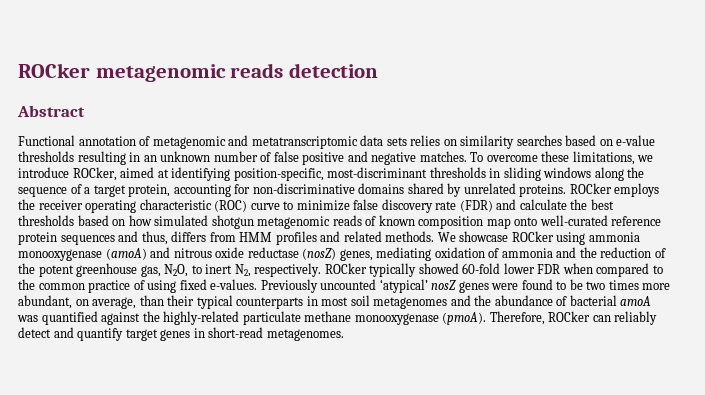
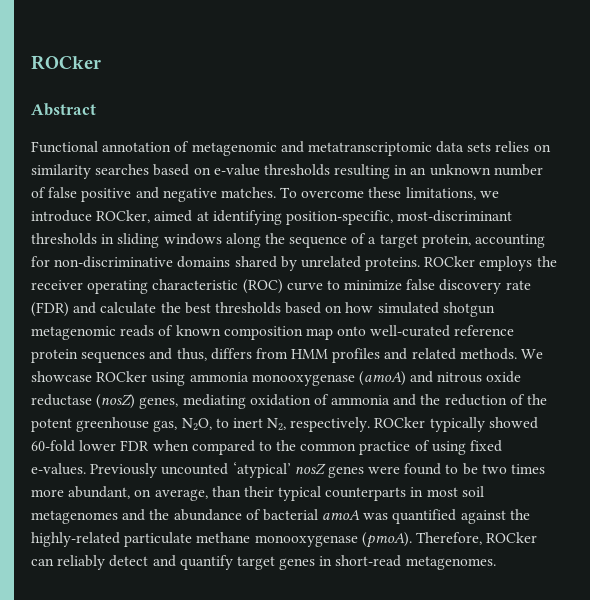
[18,63,378,82] ROCker metagenomic reads detection -> [31,55,101,70] ROCker

